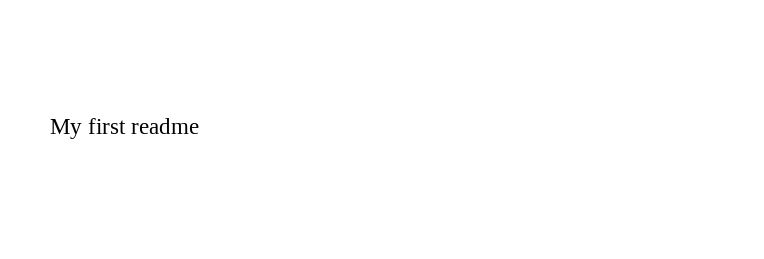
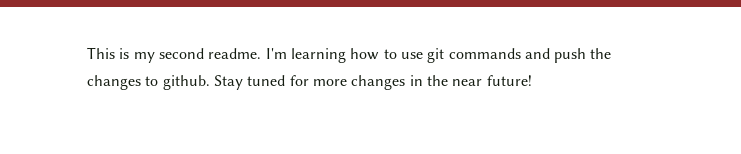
[50,118,200,139] My first readme -> [87,47,612,63] [87,75,532,90] This is my second readme. I'm learning how to use git commands and push the changes to github. Stay tuned for more changes in the near future!

